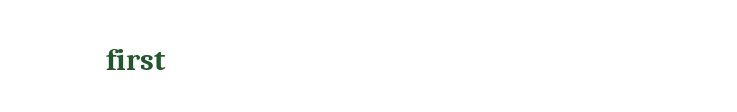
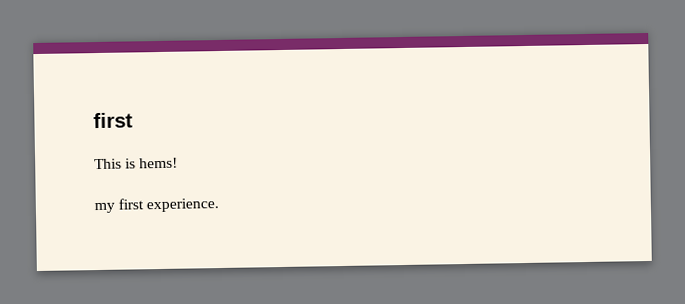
[106,49,166,70] first -> [93,112,133,129] [94,157,179,170] [94,198,220,214] first // This is hems! // my first experience.

